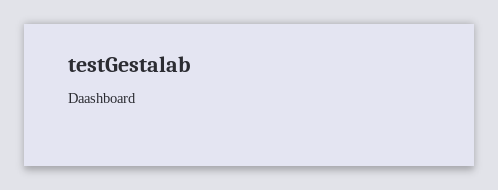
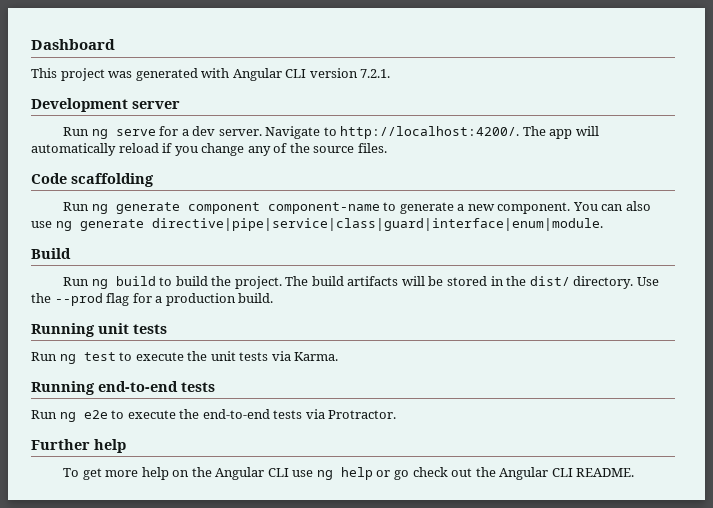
[68,56,191,72] [68,93,136,103] testGestalab // Daashboard -> [31,39,115,50] [31,68,391,81] [31,98,180,112] [63,126,599,139] [31,143,387,156] [31,173,154,187] [63,201,651,214] [31,218,603,231] [31,248,71,259] [63,276,659,289] [31,293,274,306] [31,323,167,337] [31,351,339,364] [31,381,215,395] [31,409,397,422] [31,439,126,453] [63,467,635,480] Dashboard // This project was generated with Angular CLI version 7.2.1. // Development server // Run ng serve for a dev server. Navigate to http://localhost:4200/. The app will automatically reload if you change any of the source files. // Code scaffolding // Run ng generate component component-name to generate a new component. You can also use ng generate directive|pipe|service|class|guard|interface|enum|module. // Build // Run ng build to build the project. The build artifacts will be stored in the dist/ directory. Use the --prod flag for a production build. // Running unit tests // Run ng test to execute the unit tests via Karma. // Running end-to-end tests // Run ng e2e to execute the end-to-end tests via Protractor. // Further help // To get more help on the Angular CLI use ng help or go check out the Angular CLI README.

